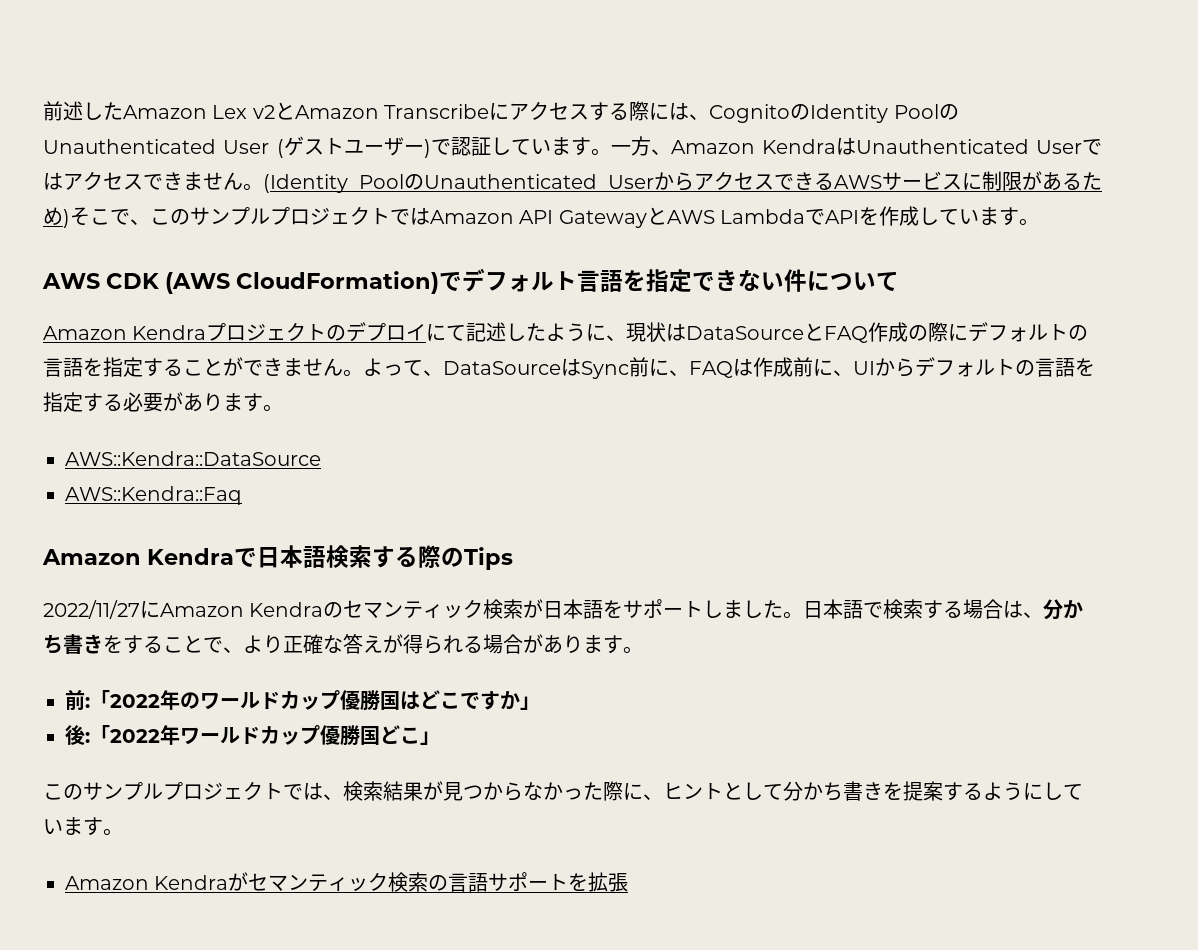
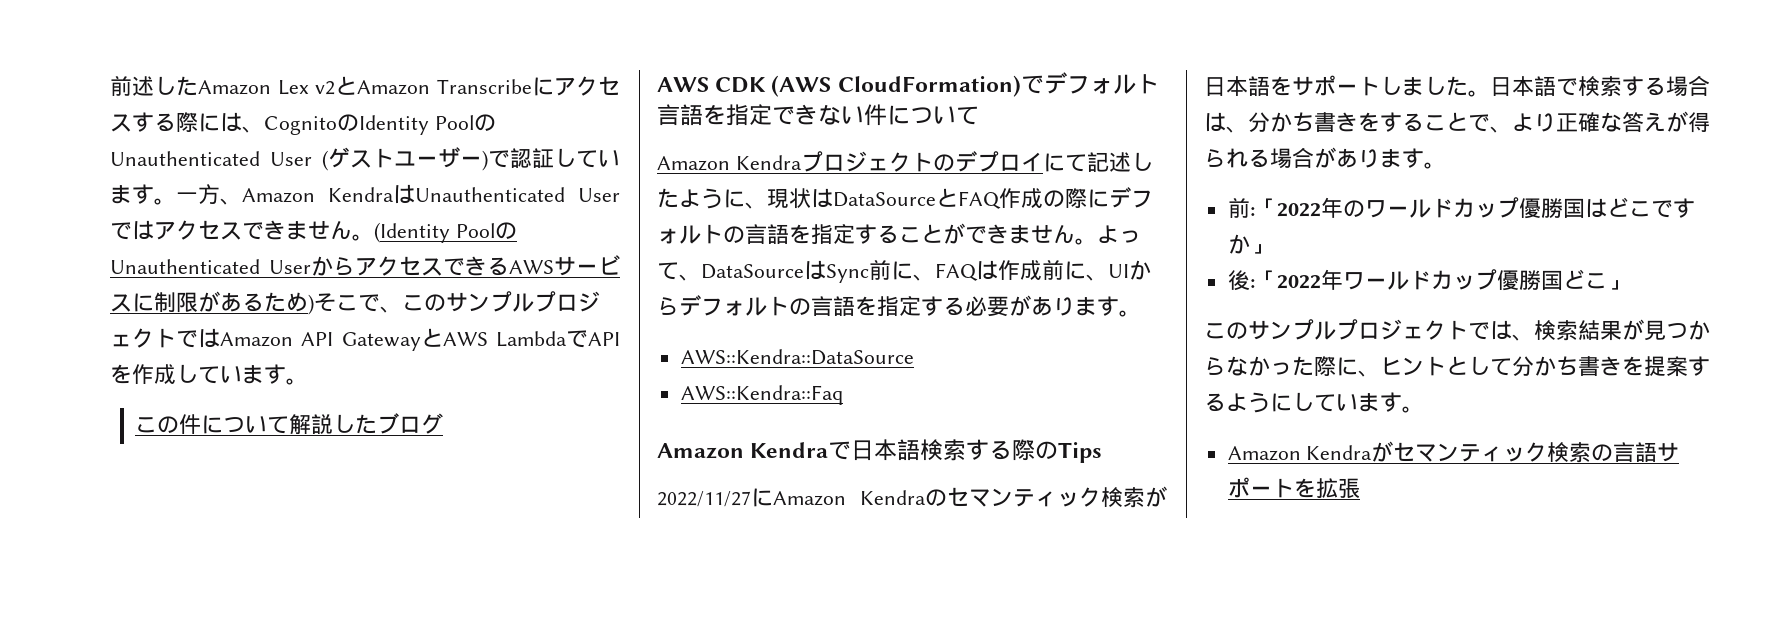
(1040, 222) none -> [135,413,444,435] // この件について解説したブログ

